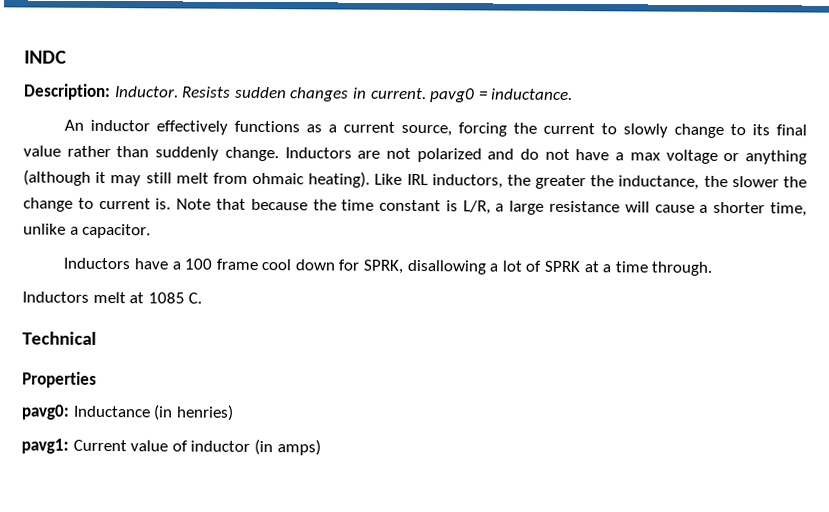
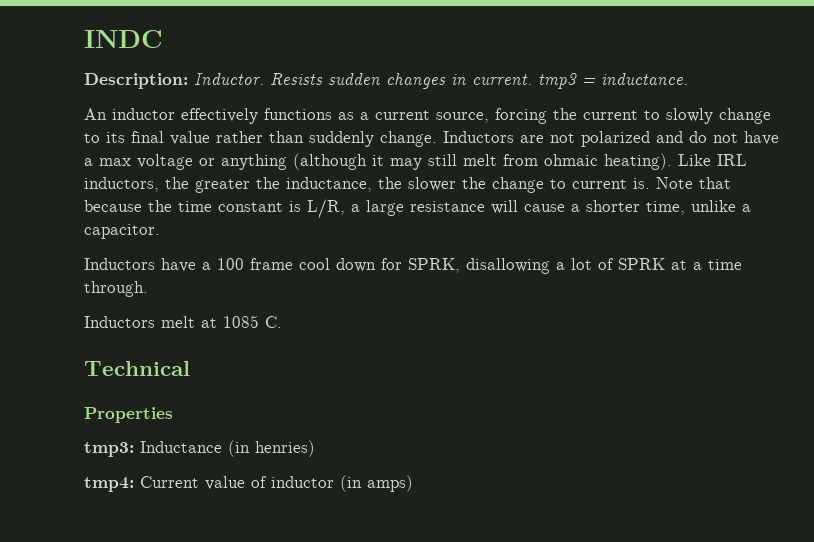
[429,88,476,103] pavg0 -> [538,73,577,89] tmp3
[21,404,70,420] pavg0: -> [84,442,134,457] tmp3:
[21,438,69,454] pavg1: -> [84,477,134,492] tmp4:

